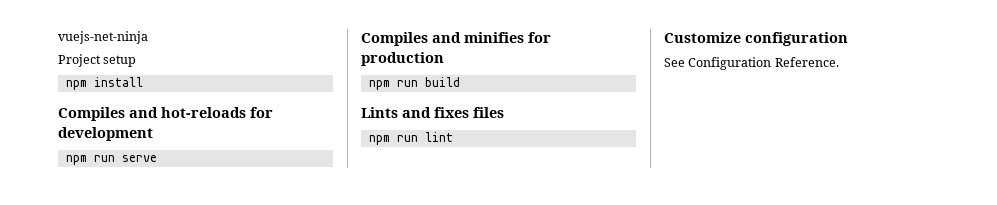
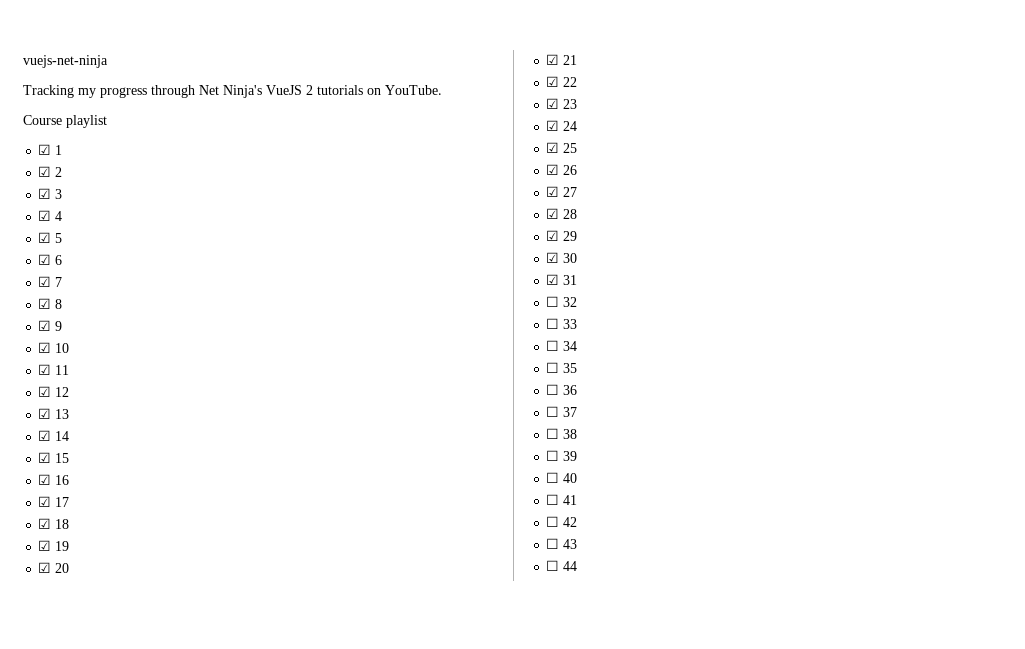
[58,54,137,67] [65,77,143,90] [58,107,273,121] [58,127,153,141] [65,155,157,165] [361,32,551,46] [361,52,444,66] [368,77,460,90] [361,107,504,118] [368,132,453,145] [664,32,848,46] [664,57,839,70] Project setup // npm install // Compiles and hot-reloads for development // npm run serve // Compiles and minifies for production // npm run build // Lints and fixes files // npm run lint // Customize configuration // See Configuration Reference. -> [23,85,442,98] [23,115,107,128] [38,144,63,155] [38,166,63,177] [38,188,63,199] [38,210,63,221] [38,232,63,243] [38,254,63,265] [38,276,63,287] [38,298,63,309] [38,320,63,331] [38,342,70,353] [38,364,70,375] [38,386,70,397] [38,408,70,419] [38,430,70,441] [38,452,70,463] [38,474,70,485] [38,496,70,507] [38,518,70,529] [38,540,70,551] [38,562,70,573] [546,54,578,65] [546,76,578,87] [546,98,578,109] [546,120,578,131] [546,142,578,153] [546,164,578,175] [546,186,578,197] [546,208,578,219] [546,230,578,241] [546,252,578,263] [546,274,578,285] [546,296,578,307] [546,318,578,329] [546,340,578,351] [546,362,578,373] [546,384,578,395] [546,406,578,417] [546,428,578,439] [546,450,578,461] [546,472,578,483] [546,494,578,505] [546,516,578,527] [546,538,578,549] [546,560,578,571] Tracking my progress through Net Ninja's VueJS 2 tutorials on YouTube. // Course playlist // ☑ 1 // ☑ 2 // ☑ 3 // ☑ 4 // ☑ 5 // ☑ 6 // ☑ 7 // ☑ 8 // ☑ 9 // ☑ 10 // ☑ 11 // ☑ 12 // ☑ 13 // ☑ 14 // ☑ 15 // ☑ 16 // ☑ 17 // ☑ 18 // ☑ 19 // ☑ 20 // ☑ 21 // ☑ 22 // ☑ 23 // ☑ 24 // ☑ 25 // ☑ 26 // ☑ 27 // ☑ 28 // ☑ 29 // ☑ 30 // ☑ 31 // ☐ 32 // ☐ 33 // ☐ 34 // ☐ 35 // ☐ 36 // ☐ 37 // ☐ 38 // ☐ 39 // ☐ 40 // ☐ 41 // ☐ 42 // ☐ 43 // ☐ 44

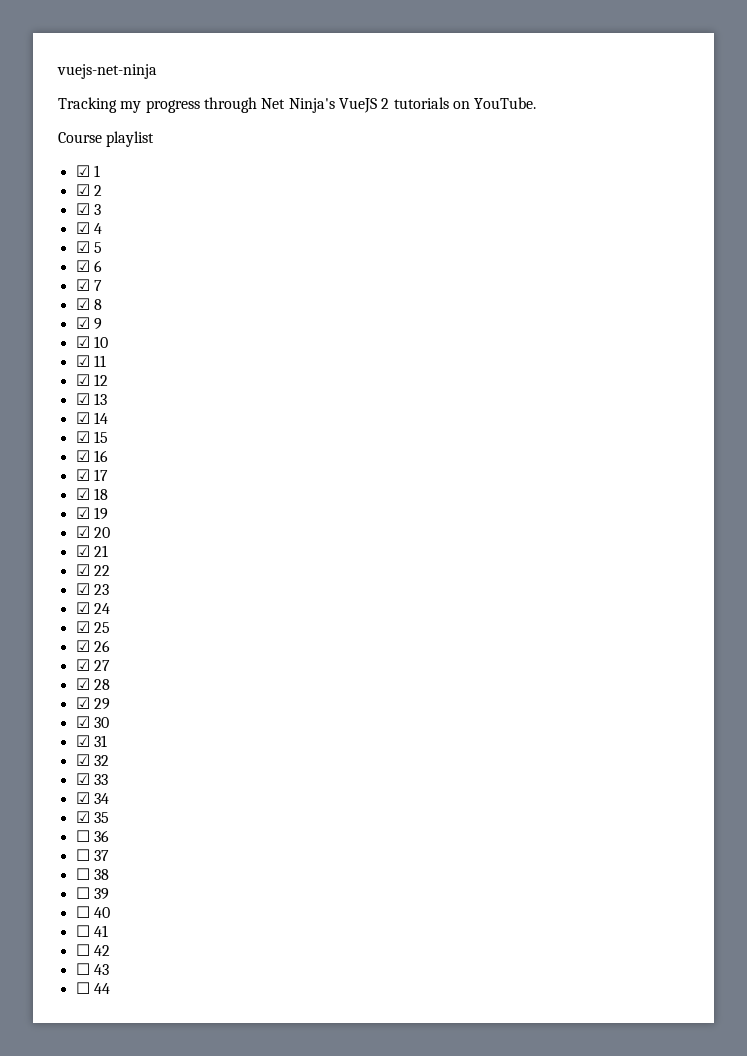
[546,296,560,307] ☐ -> [75,754,90,766] ☑
[546,318,560,329] ☐ -> [75,773,90,785] ☑
[546,340,560,351] ☐ -> [75,792,90,804] ☑
[546,362,560,373] ☐ -> [75,811,90,823] ☑

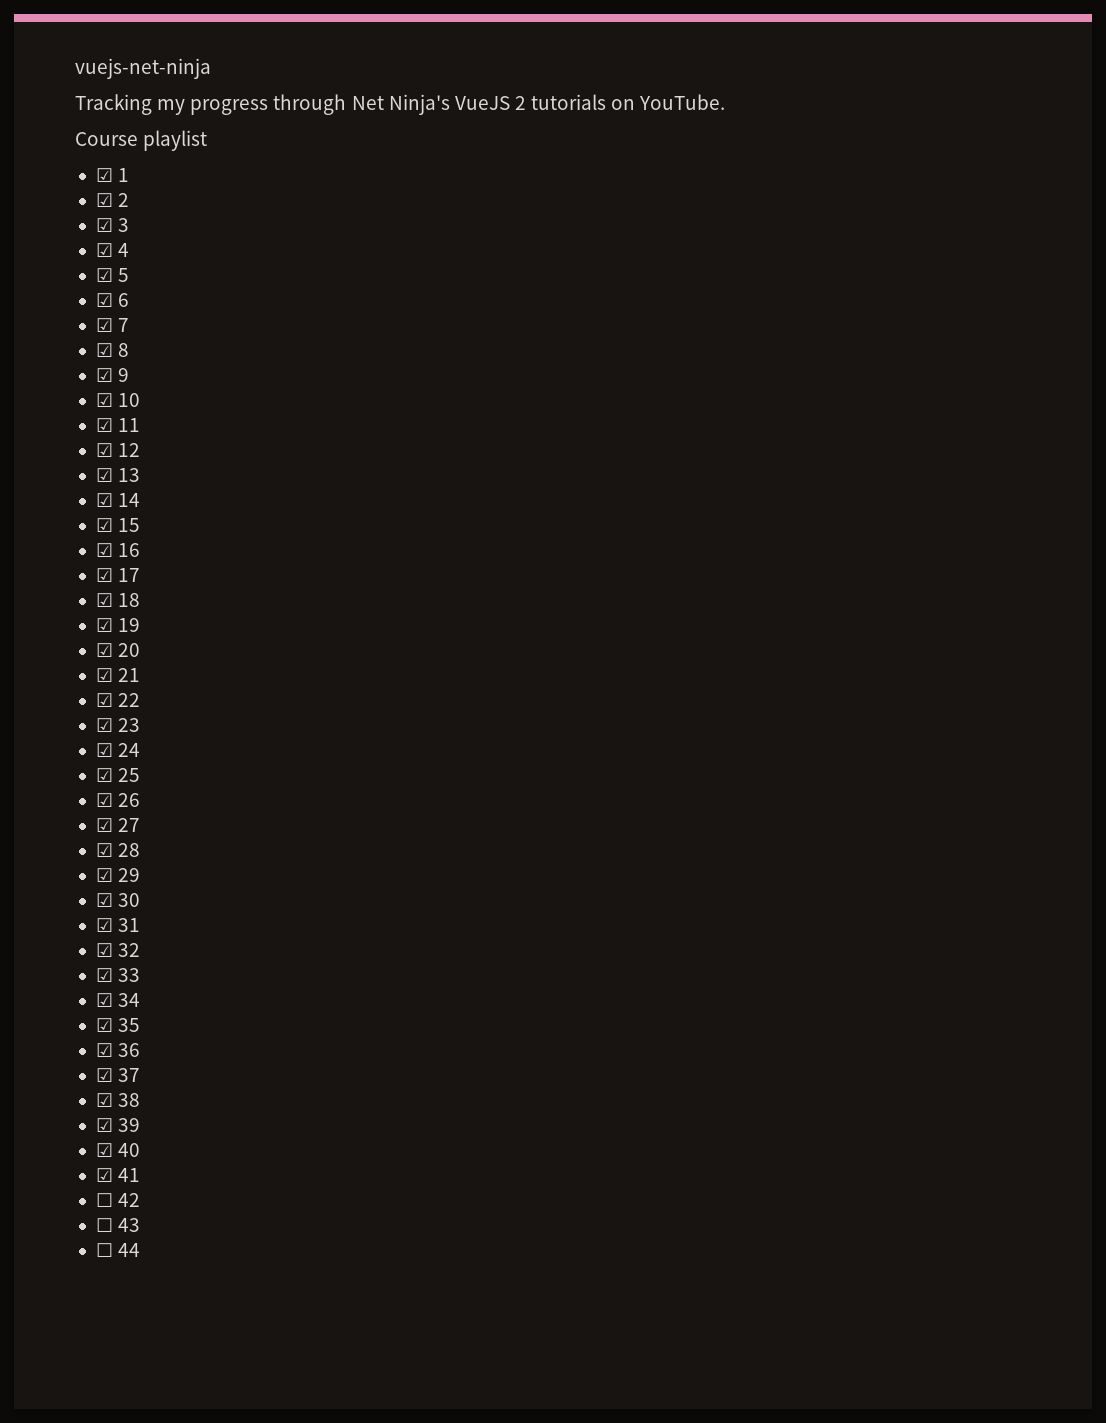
[75,830,90,842] ☐ -> [95,1043,113,1057] ☑
[75,849,90,861] ☐ -> [95,1068,113,1082] ☑
[75,868,90,880] ☐ -> [95,1093,113,1107] ☑
[75,887,90,899] ☐ -> [95,1118,113,1132] ☑
[75,906,90,918] ☐ -> [95,1143,113,1157] ☑
[75,925,90,937] ☐ -> [95,1168,113,1182] ☑

